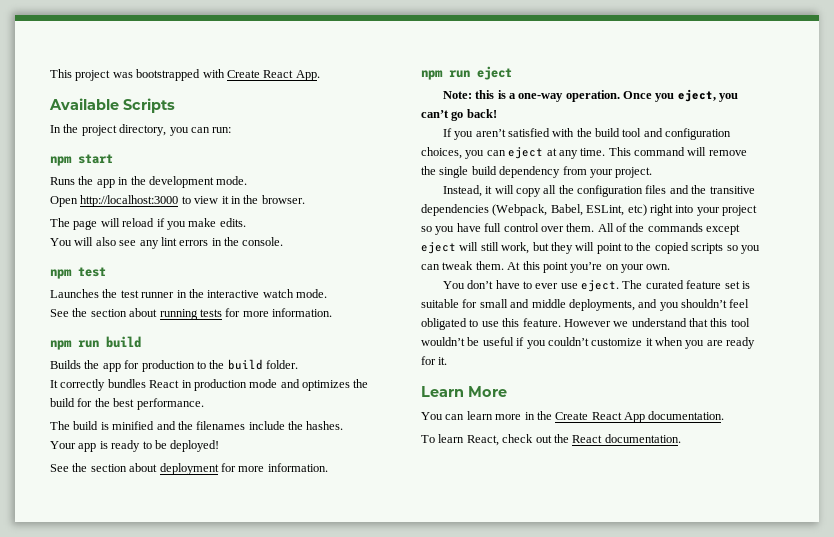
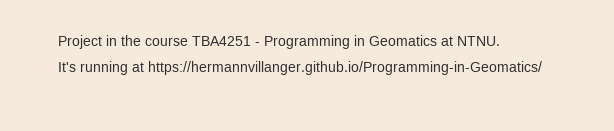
[50,69,320,81] [49,98,175,113] [50,124,232,136] [50,154,113,166] [50,176,248,188] [50,195,305,207] [50,218,246,230] [50,237,284,249] [50,267,106,279] [50,289,327,298] [50,308,332,320] [50,336,141,350] [50,359,298,372] [50,379,369,391] [50,398,204,410] [50,421,344,430] [50,440,220,452] [50,463,328,475] [421,66,512,80] [442,89,739,102] [421,109,497,121] [442,128,732,140] [421,147,747,159] [421,166,653,178] [442,185,755,197] [421,204,757,216] [421,223,741,235] [421,242,760,254] [421,261,671,273] [442,280,750,292] [421,299,750,311] [421,318,750,330] [421,337,756,349] [421,356,448,365] [421,386,507,397] [421,411,725,423] [421,434,681,446] This project was bootstrapped with Create React App. // Available Scripts // In the project directory, you can run: // npm start // Runs the app in the development mode. // Open http://localhost:3000 to view it in the browser. // The page will reload if you make edits. // You will also see any lint errors in the console. // npm test // Launches the test runner in the interactive watch mode. // See the section about running tests for more information. // npm run build // Builds the app for production to the build folder. // It correctly bundles React in production mode and optimizes the build for the best performance. // The build is minified and the filenames include the hashes. // Your app is ready to be deployed! // See the section about deployment for more information. // npm run eject // Note: this is a one-way operation. Once you eject, you can’t go back! // If you aren’t satisfied with the build tool and configuration choices, you can eject at any time. This command will remove the single build dependency from your project. // Instead, it will copy all the configuration files and the transitive dependencies (Webpack, Babel, ESLint, etc) right into your project so you have full control over them. All of the commands except eject will still work, but they will point to the copied scripts so you can tweak them. At this point you’re on your own. // You don’t have to ever use eject. The curated feature set is suitable for small and middle deployments, and you shouldn’t feel obligated to use this feature. However we understand that this tool wouldn’t be useful if you couldn’t customize it when you are ready for it. // Learn More // You can learn more in the Create React App documentation. // To learn React, check out the React documentation. -> [58,35,500,49] [58,61,542,75] Project in the course TBA4251 - Programming in Geomatics at NTNU. // It's running at https://hermannvillanger.github.io/Programming-in-Geomatics/

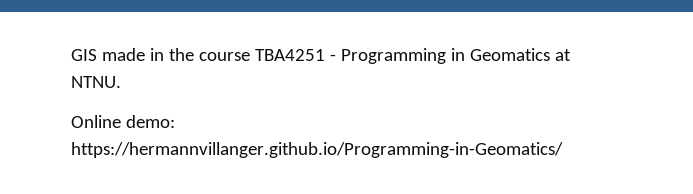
[58,35,102,49] Project -> [71,48,145,61] GIS made
[58,61,144,75] It's running at -> [71,115,175,128] Online demo:

